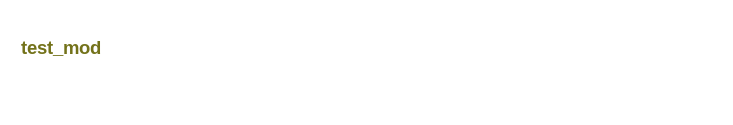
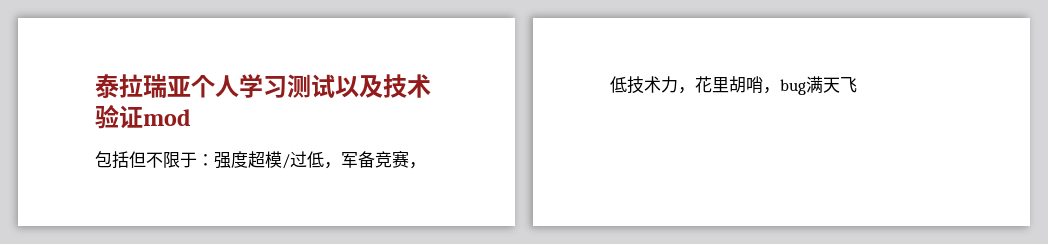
[21,41,101,56] test_mod -> [95,74,431,98] [95,104,191,129] [95,150,426,169] [610,76,857,95] 泰拉瑞亚个人学习测试以及技术验证mod // 包括但不限于：强度超模/过低，军备竞赛，低技术力，花里胡哨，bug满天飞

